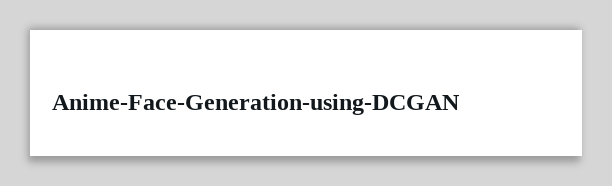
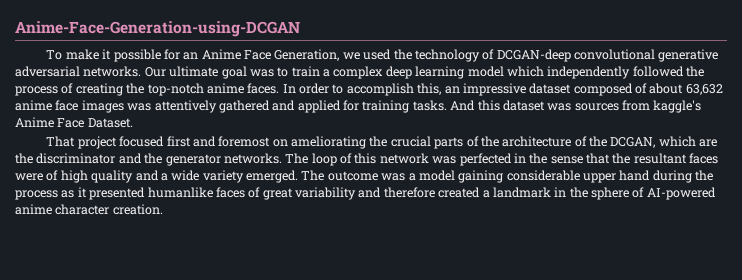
(460, 104) none -> [46,49,719,62] [15,66,704,79] [15,83,723,96] [15,100,702,113] [15,117,133,128] [46,136,718,149] [15,153,719,166] [15,170,714,183] [15,187,716,200] [15,204,163,215] // To make it possible for an Anime Face Generation, we used the technology of DCGAN-deep convolutional generative adversarial networks. Our ultimate goal was to train a complex deep learning model which independently followed the process of creating the top-notch anime faces. In order to accomplish this, an impressive dataset composed of about 63,632 anime face images was attentively gathered and applied for training tasks. And this dataset was sources from kaggle's Anime Face Dataset. // That project focused first and foremost on ameliorating the crucial parts of the architecture of the DCGAN, which are the discriminator and the generator networks. The loop of this network was perfected in the sense that the resultant faces were of high quality and a wide variety emerged. The outcome was a model gaining considerable upper hand during the process as it presented humanlike faces of great variability and therefore created a landmark in the sphere of AI-powered anime character creation.

